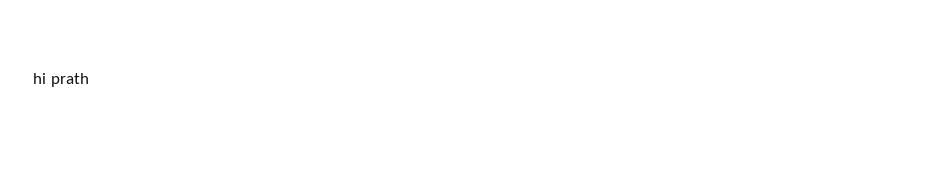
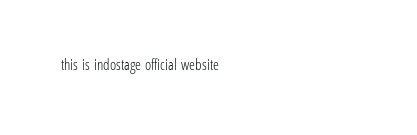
[33,73,89,87] hi prath -> [61,58,220,74] this is indostage official website

